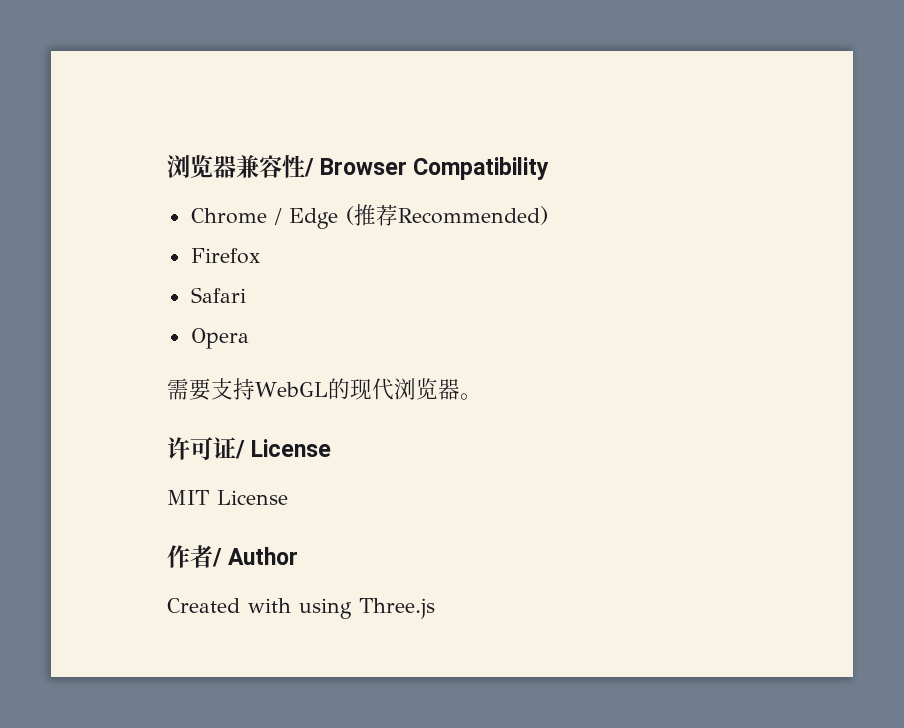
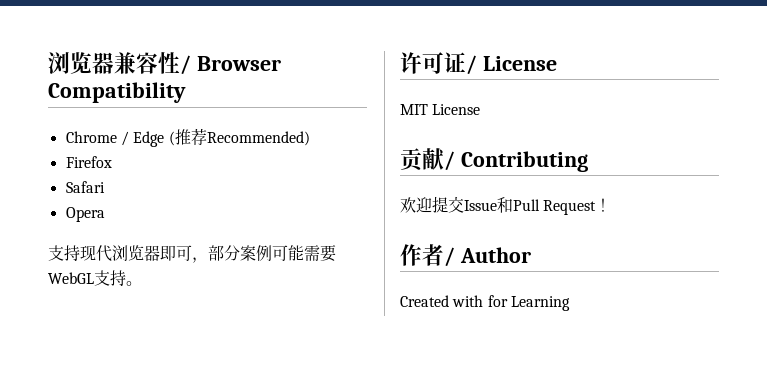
[167,378,460,401] 需要支持WebGL的现代浏览器 -> [48,245,336,263] [48,270,126,286] 支持现代浏览器即可，部分案例可能需要WebGL支持
(288, 497) none -> [400,148,588,172] [400,196,612,215] // 贡献/ Contributing // 欢迎提交Issue和Pull Request！
[299,598,435,619] using Three.js -> [487,295,570,311] for Learning

